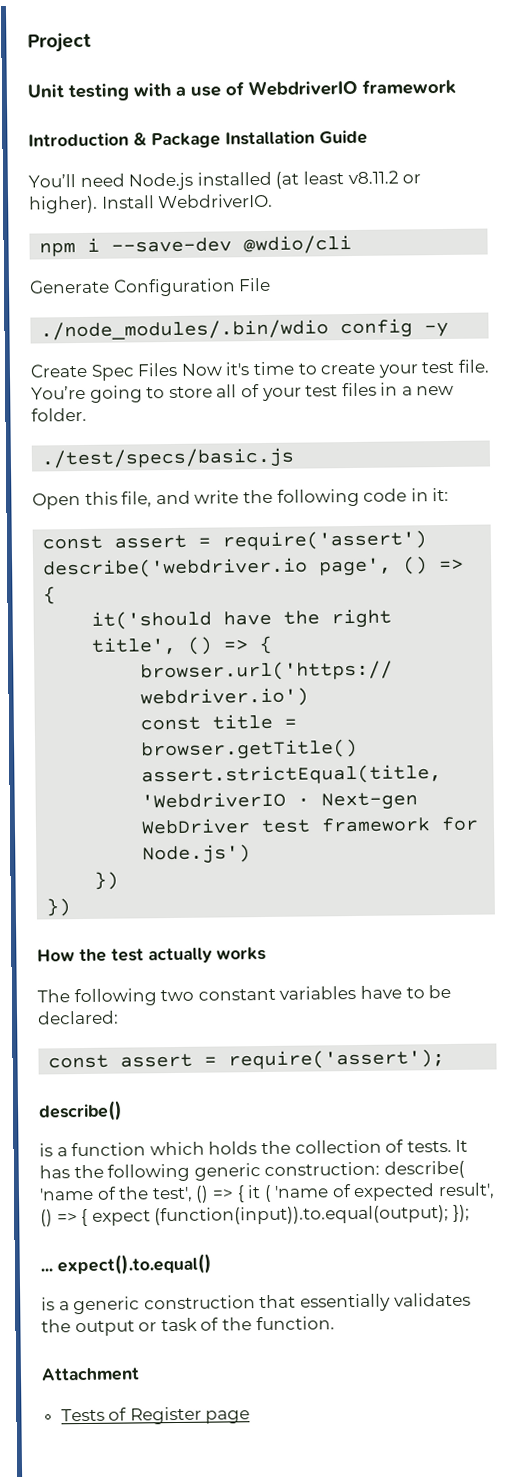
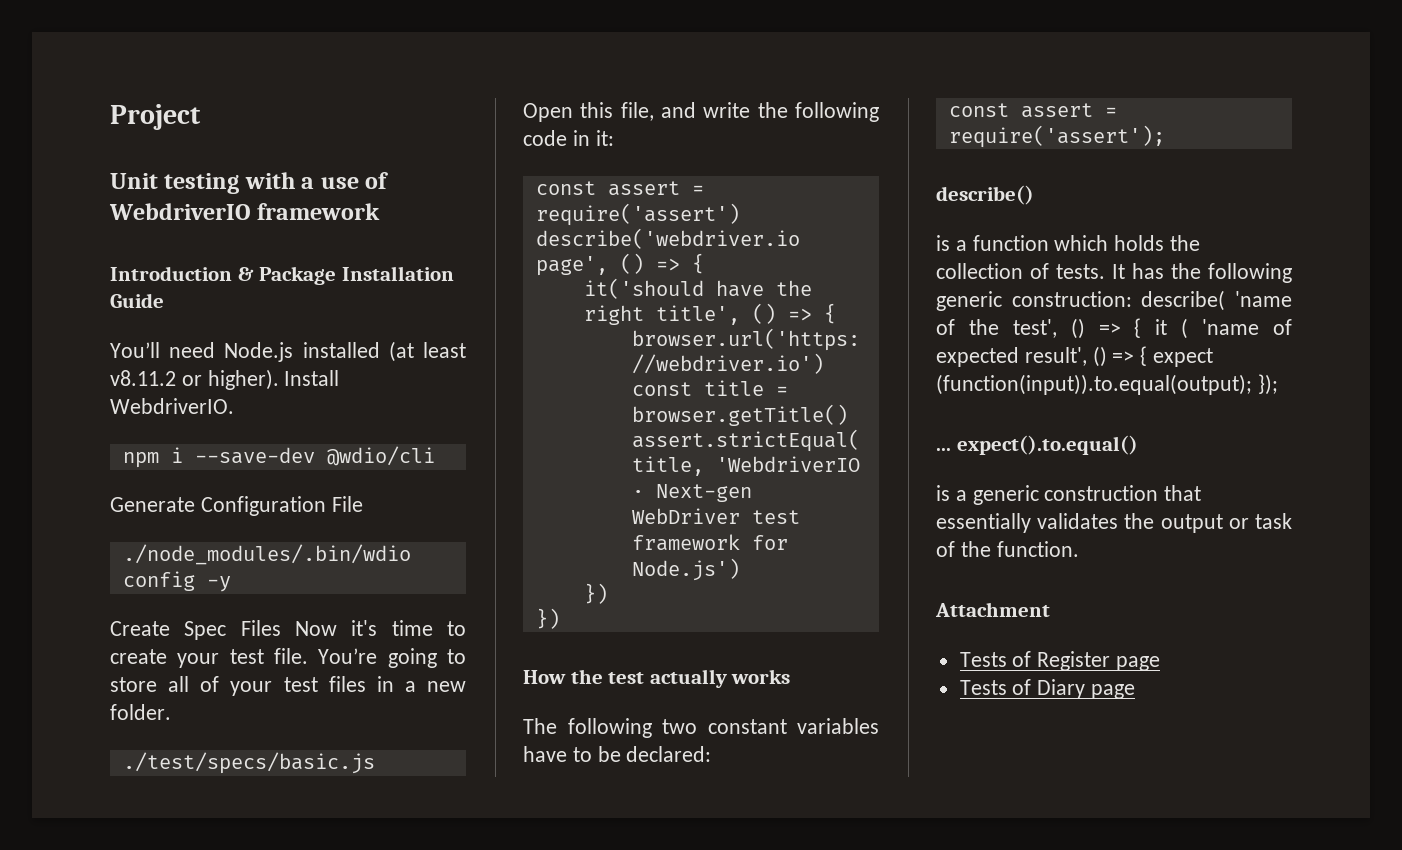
(251, 1417) none -> [959,679,1136,699] // Tests of Diary page

